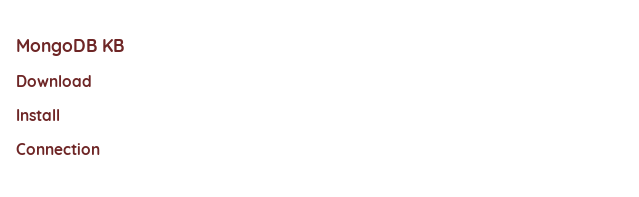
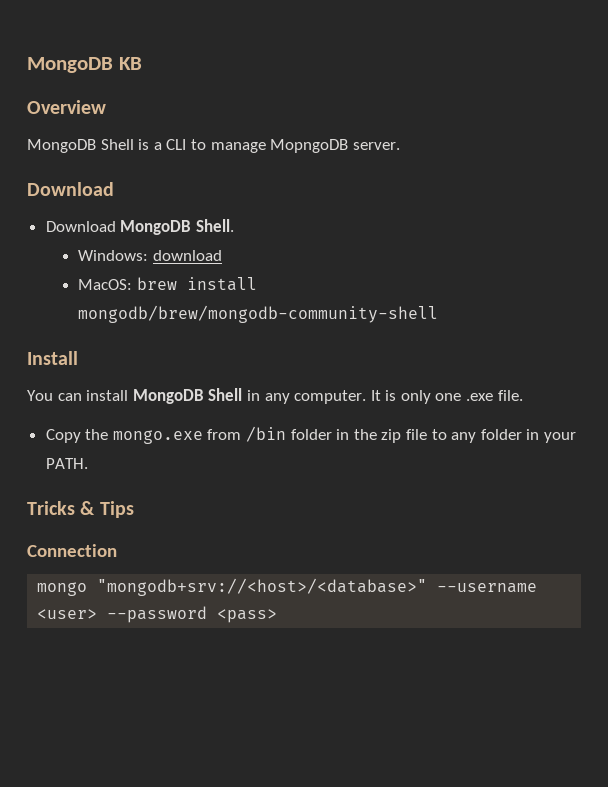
[16,75,92,87] [16,109,60,121] [16,143,100,155] Download // Install // Connection -> [27,100,106,114] [27,139,400,153] [27,182,114,196] [45,219,234,235] [77,250,222,261] [77,277,257,291] [77,305,438,323] [27,351,78,365] [27,388,523,404] [45,426,576,444] [45,458,88,469] [27,501,134,518] [27,544,117,557] [37,578,538,596] [37,606,278,623] Overview // MongoDB Shell is a CLI to manage MopngoDB server. // Download // Download MongoDB Shell. // Windows: download // MacOS: brew install mongodb/brew/mongodb-community-shell // Install // You can install MongoDB Shell in any computer. It is only one .exe file. // Copy the mongo.exe from /bin folder in the zip file to any folder in your PATH. // Tricks & Tips // Connection // mongo "mongodb+srv://<host>/<database>" --username <user> --password <pass>

